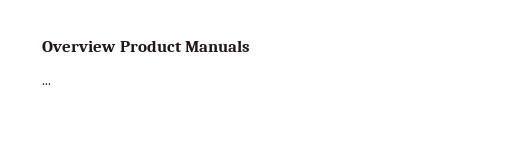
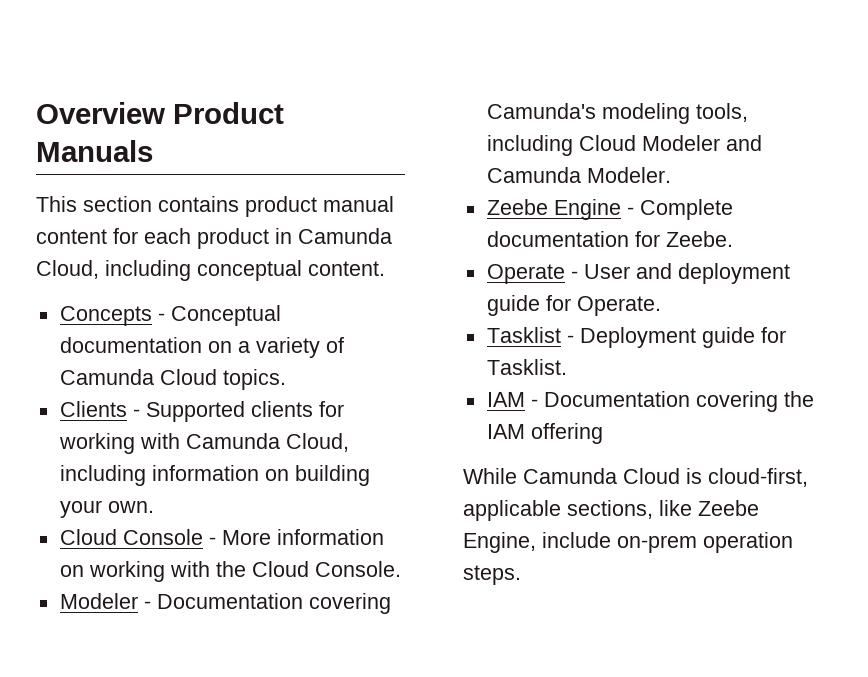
[42,83,51,85] ... -> [36,196,394,217] [36,228,392,249] [36,260,385,281] [59,305,281,326] [59,337,344,358] [59,369,286,390] [59,401,344,422] [58,433,349,454] [59,465,370,486] [59,500,154,518] [59,529,384,545] [59,561,401,582] [59,593,391,614] [486,103,748,124] [486,135,762,156] [486,167,671,183] [486,199,733,220] [486,231,733,247] [486,263,790,284] [486,295,661,316] [486,327,786,348] [486,359,567,375] [486,391,814,412] [486,423,603,444] [463,468,808,487] [463,500,759,521] [463,532,793,553] [463,565,521,585] This section contains product manual content for each product in Camunda Cloud, including conceptual content. // Concepts - Conceptual documentation on a variety of Camunda Cloud topics. // Clients - Supported clients for working with Camunda Cloud, including information on building your own. // Cloud Console - More information on working with the Cloud Console. // Modeler - Documentation covering Camunda's modeling tools, including Cloud Modeler and Camunda Modeler. // Zeebe Engine - Complete documentation for Zeebe. // Operate - User and deployment guide for Operate. // Tasklist - Deployment guide for Tasklist. // IAM - Documentation covering the IAM offering // While Camunda Cloud is cloud-first, applicable sections, like Zeebe Engine, include on-prem operation steps.

